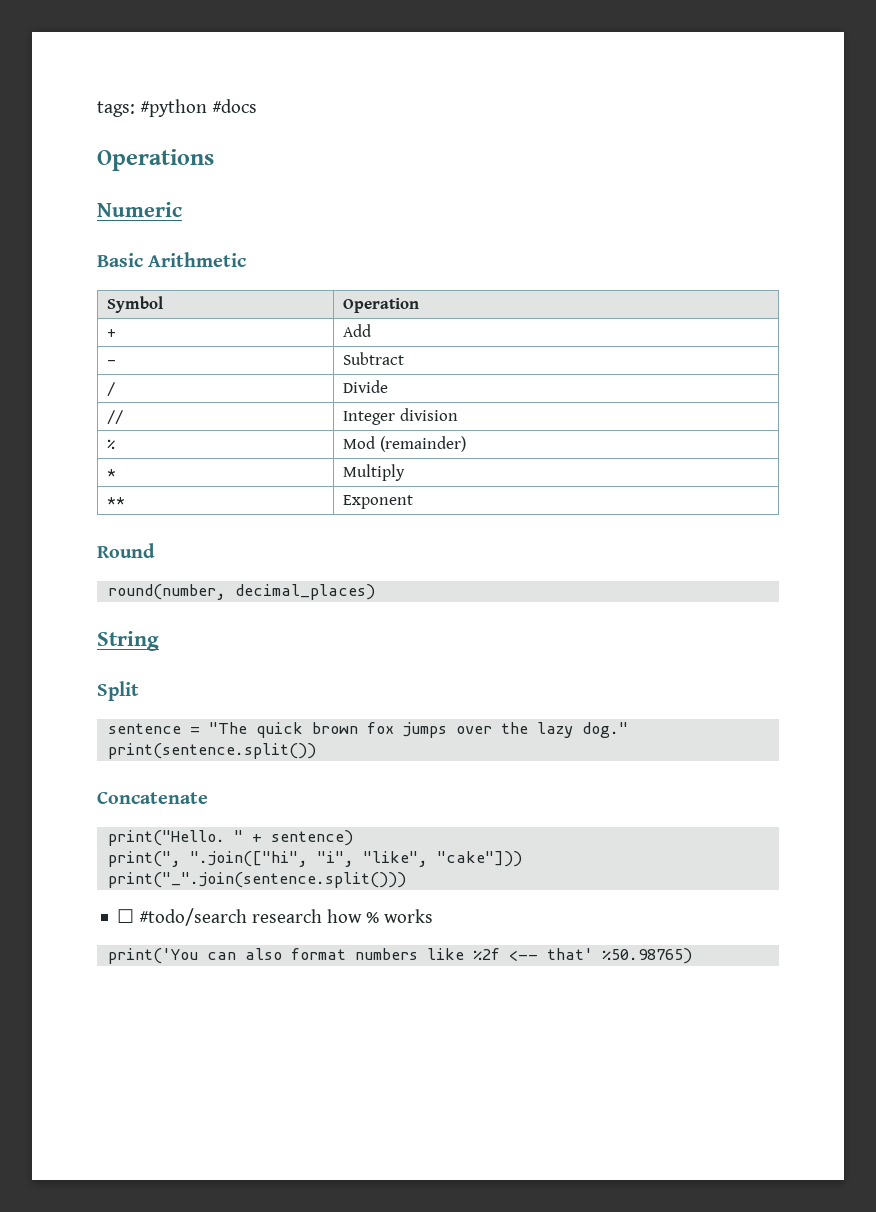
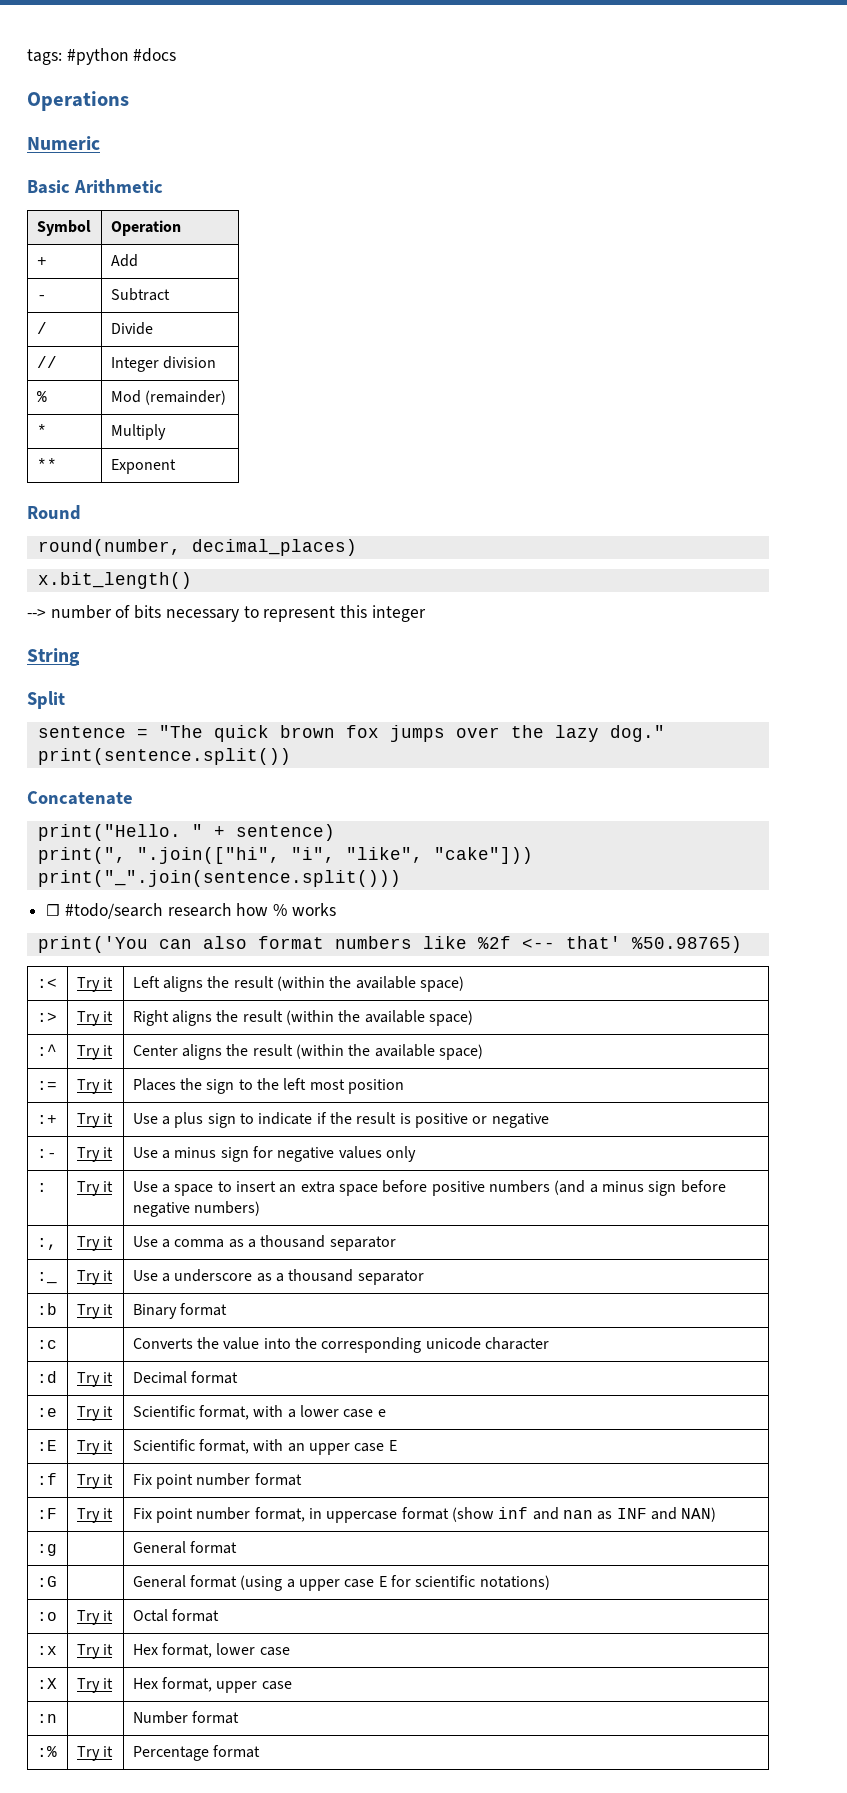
(376, 592) none -> [37,572,192,589] [27,605,426,622] // x.bit_length() // --> number of bits necessary to represent this integer
(693, 956) none -> [36,978,57,988] [76,977,114,992] [132,976,464,992] [36,1012,57,1022] [76,1011,114,1026] [132,1010,473,1026] [36,1044,57,1056] [76,1045,114,1060] [132,1044,483,1060] [36,1081,57,1090] [76,1079,114,1094] [132,1078,404,1094] [36,1115,57,1124] [76,1113,114,1128] [132,1112,549,1128] [36,1149,57,1158] [76,1147,114,1162] [132,1146,416,1162] [36,1183,47,1192] [76,1181,114,1196] [132,1180,726,1196] [132,1201,261,1217] [36,1238,57,1250] [76,1236,114,1251] [132,1235,396,1251] [36,1272,57,1284] [76,1270,114,1285] [132,1269,424,1285] [36,1303,57,1315] [76,1304,114,1319] [132,1303,228,1319] [36,1340,57,1349] [132,1337,549,1353] [36,1371,57,1383] [76,1372,114,1387] [132,1371,239,1384] [36,1408,57,1417] [76,1406,114,1421] [132,1405,386,1420] [36,1440,57,1451] [76,1440,114,1455] [132,1439,397,1455] [36,1473,57,1485] [76,1474,114,1489] [132,1473,302,1489] [36,1508,57,1519] [76,1508,114,1523] [132,1507,717,1523] [36,1544,57,1556] [132,1541,238,1554] [36,1576,57,1587] [132,1575,550,1591] [36,1612,57,1621] [76,1610,114,1625] [132,1609,220,1622] [36,1646,57,1655] [76,1644,114,1659] [132,1643,290,1658] [36,1678,57,1689] [76,1678,114,1693] [132,1677,292,1693] [36,1714,57,1723] [132,1711,240,1724] [36,1746,57,1757] [76,1746,114,1761] [132,1745,261,1761] // :< | Try it | Left aligns the result (within the available space) // :> | Try it | Right aligns the result (within the available space) // :^ | Try it | Center aligns the result (within the available space) // := | Try it | Places the sign to the left most position // :+ | Try it | Use a plus sign to indicate if the result is positive or negative // :- | Try it | Use a minus sign for negative values only // : | Try it | Use a space to insert an extra space before positive numbers (and a minus sign before negative numbers) // :, | Try it | Use a comma as a thousand separator // :_ | Try it | Use a underscore as a thousand separator // :b | Try it | Binary format // :c | | Converts the value into the corresponding unicode character // :d | Try it | Decimal format // :e | Try it | Scientific format, with a lower case e // :E | Try it | Scientific format, with an upper case E // :f | Try it | Fix point number format // :F | Try it | Fix point number format, in uppercase format (show inf and nan as INF and NAN) // :g | | General format // :G | | General format (using a upper case E for scientific notations) // :o | Try it | Octal format // :x | Try it | Hex format, lower case // :X | Try it | Hex format, upper case // :n | | Number format // :% | Try it | Percentage format

